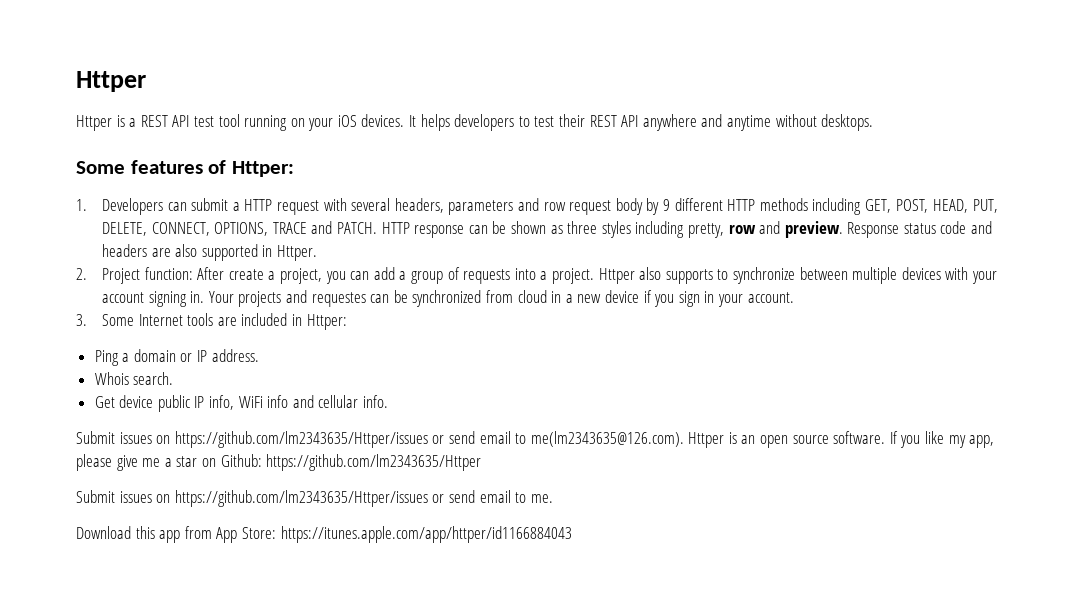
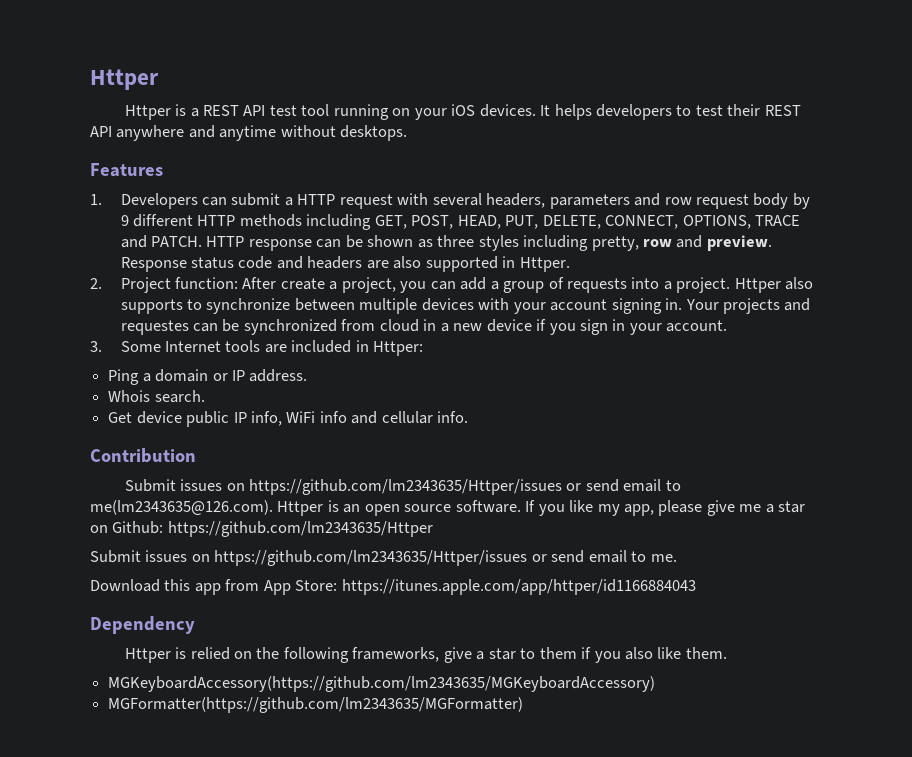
[76,160,295,177] Some features of Httper: -> [90,163,163,177] Features
(389, 401) none -> [90,448,196,463] // Contribution
(572, 534) none -> [90,616,195,634] [124,647,727,663] [108,676,656,692] [108,697,524,713] // Dependency // Httper is relied on the following frameworks, give a star to them if you also like them. // MGKeyboardAccessory(https://github.com/lm2343635/MGKeyboardAccessory) // MGFormatter(https://github.com/lm2343635/MGFormatter)

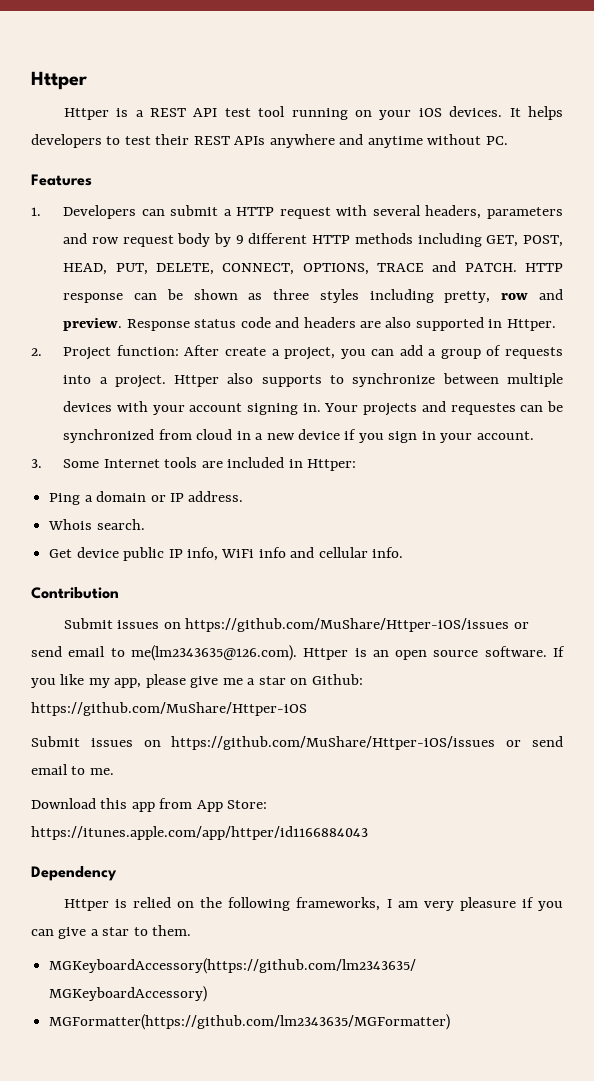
[90,126,112,137] API -> [234,136,266,145] APIs
[340,125,408,141] desktops. -> [485,136,508,145] PC.
[249,479,563,495] https://github.com/lm2343635/Httper/issues -> [185,618,510,632] https://github.com/MuShare/Httper-iOS/issues
[167,521,433,537] [90,550,528,566] https://github.com/lm2343635/Httper // Submit issues on https://github.com/lm2343635/Httper/issues -> [31,702,307,716] [31,736,496,750] https://github.com/MuShare/Httper-iOS // Submit issues on https://github.com/MuShare/Httper-iOS/issues
[443,647,682,663] give a star to them if you also like -> [386,897,563,911] [31,927,148,939] I am very pleasure if you can give a star to

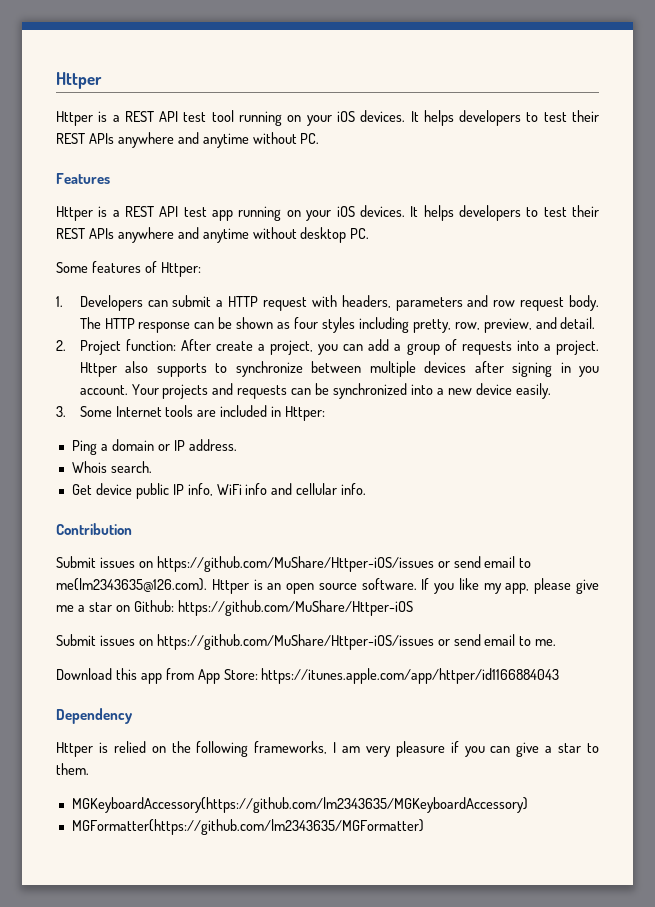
(92, 180) none -> [56,205,600,221] [56,227,370,243] [56,261,201,277] // Httper is a REST API test app running on your iOS devices. It helps developers to test their REST APIs anywhere and anytime without desktop PC. // Some features of Httper:
[372,205,421,216] several -> (337, 301) none
[177,233,563,247] [63,261,517,275] body by 9 different HTTP methods including GET, POST, HEAD, PUT, DELETE, CONNECT, OPTIONS, TRACE and PATCH. -> [569,295,599,311] [79,317,101,329] body. The
[273,289,310,300] three -> [294,317,319,329] four
[501,289,564,300] [63,317,556,331] row and preview. Response status code and headers are also supported in Httper. -> [454,317,596,333] row, preview, and detail.
[116,401,321,415] with your account signing in. -> [474,361,599,377] [79,385,128,395] after signing in you account.
[450,403,516,415] requestes -> [237,385,288,399] requests
[158,429,534,443] from cloud in a new device if you sign in your account. -> [410,383,551,399] into a new device easily.

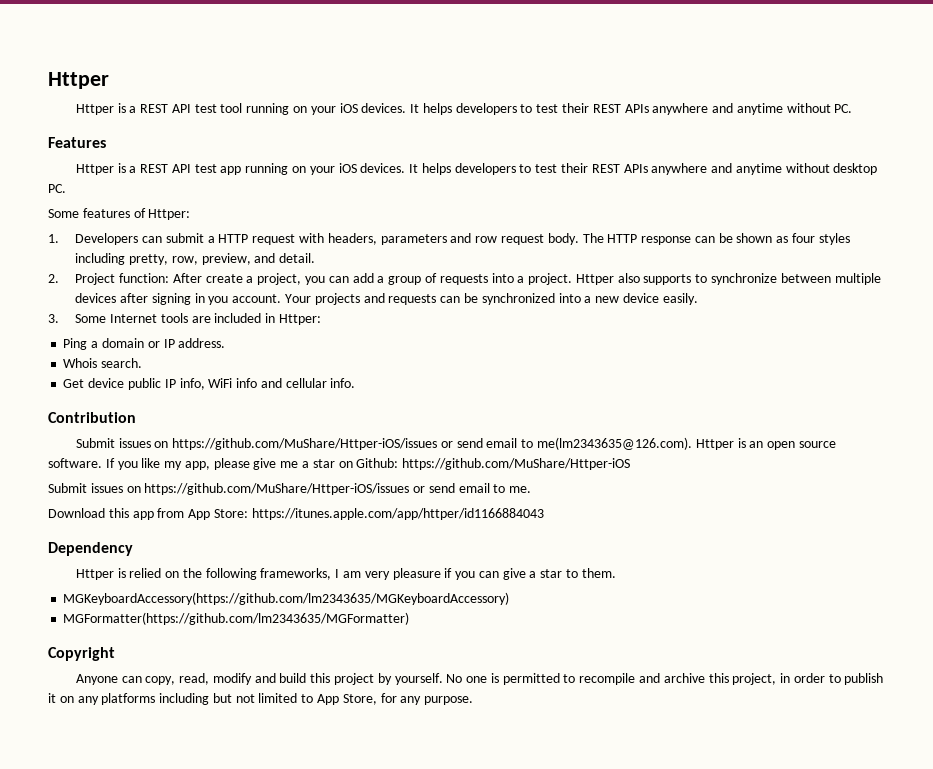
(424, 827) none -> [48,647,115,661] [75,673,884,685] [48,693,474,705] // Copyright // Anyone can copy, read, modify and build this project by yourself. No one is permitted to recompile and archive this project, in order to publish it on any platforms including but not limited to App Store, for any purpose.

